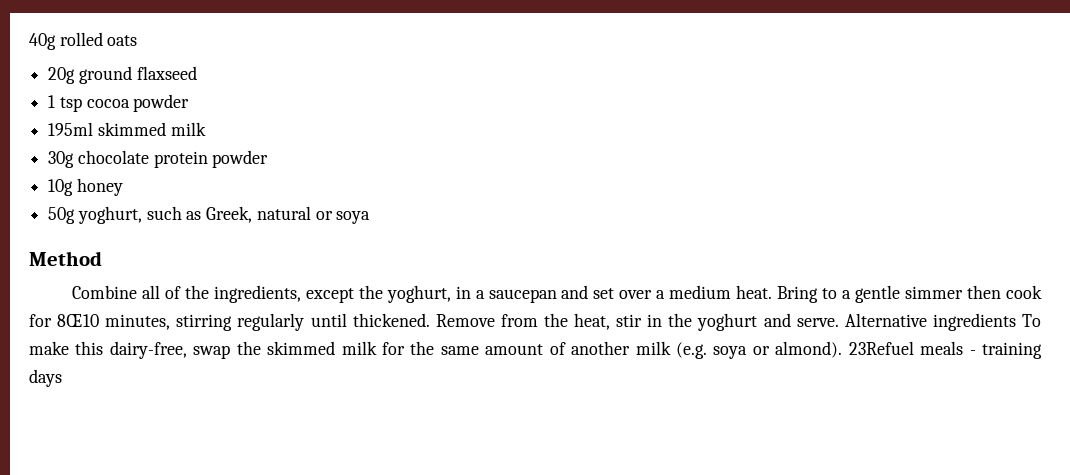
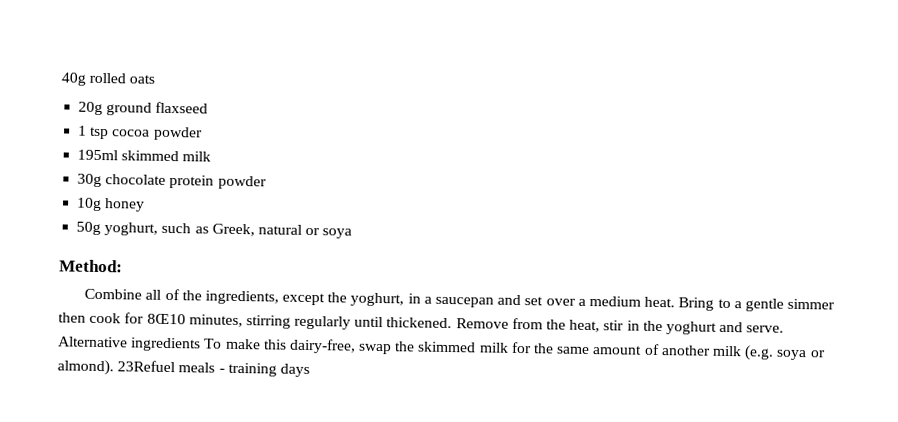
[29,251,102,266] Method -> [59,259,123,273] Method:

